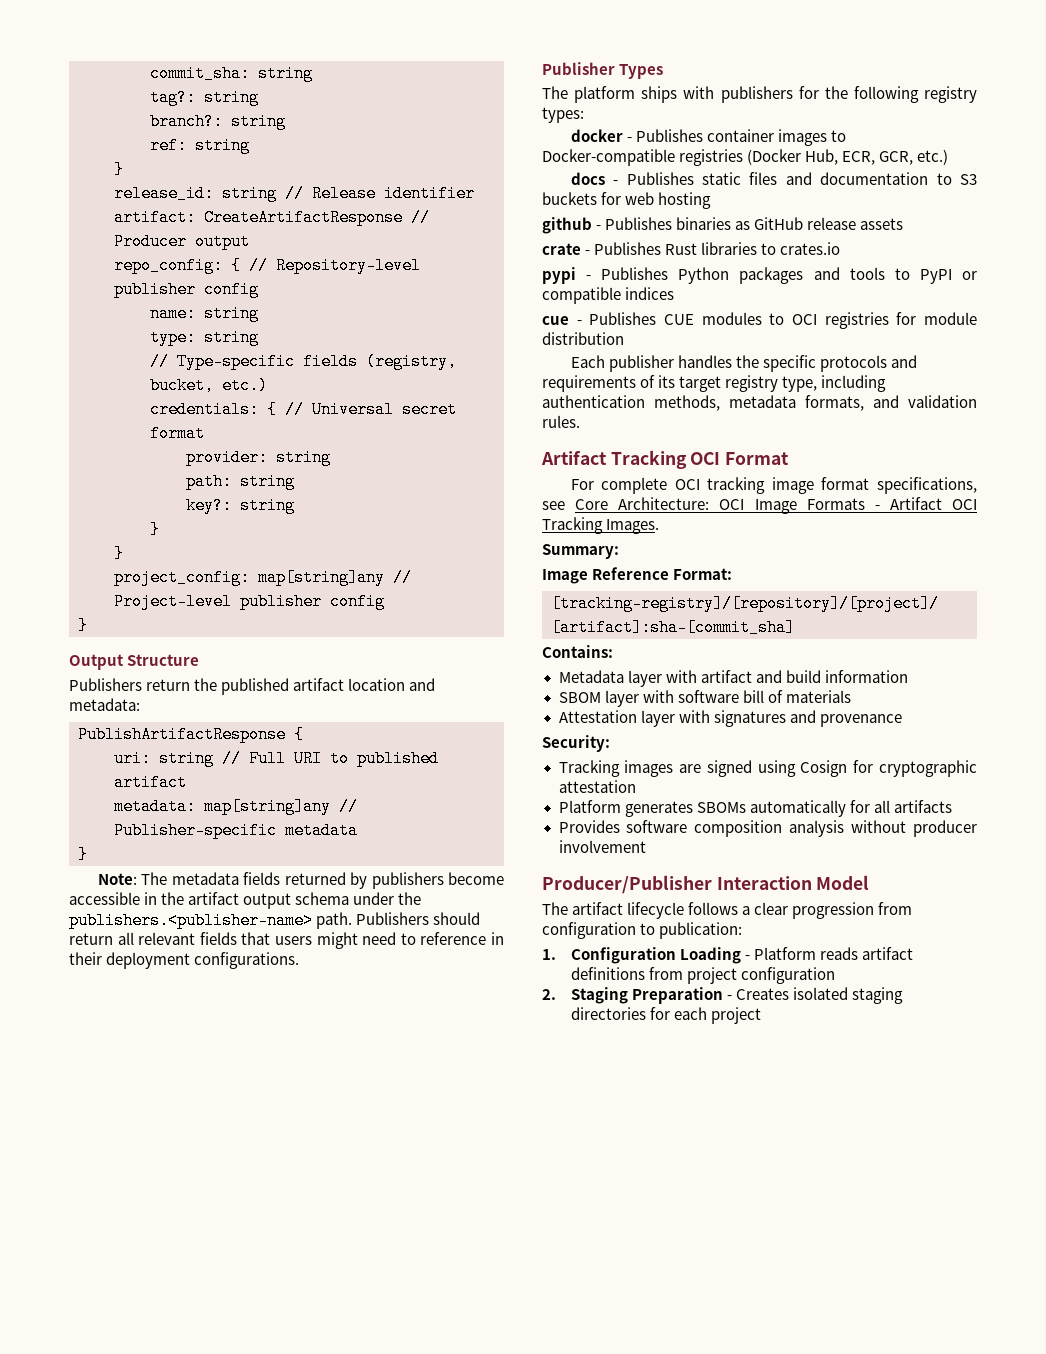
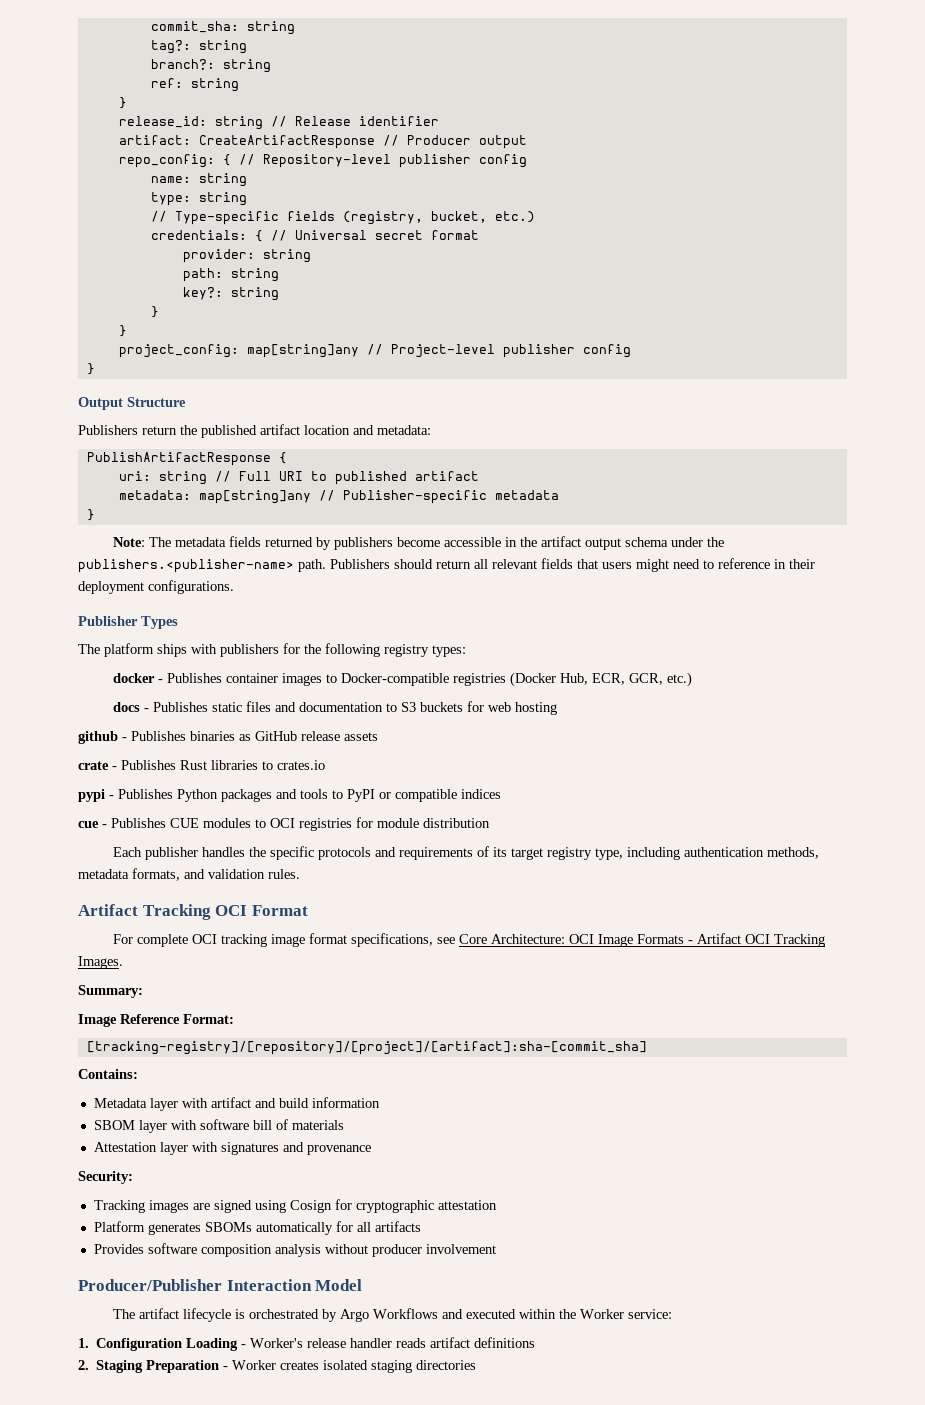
[688,902,913,919] [542,922,743,939] follows a clear progression from configuration to publication: -> [235,1308,673,1322] is orchestrated by Argo Workflows and executed within the Worker service:
[754,947,817,960] Platform -> [250,1338,393,1348] Worker's release handler
[649,967,836,984] from project configuration -> (536, 1342) none
[736,988,790,1000] Creates -> [232,1360,320,1370] Worker creates
[650,1007,762,1024] for each project -> (477, 1365) none

